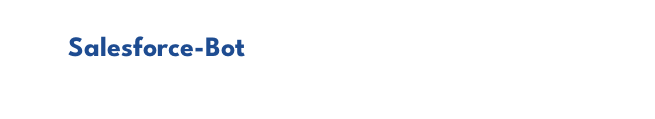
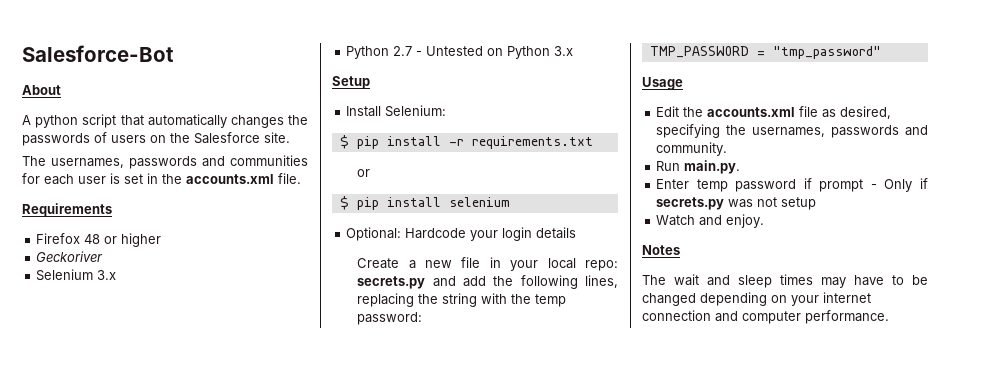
(245, 46) none -> [22,85,61,95] [22,114,309,128] [22,132,290,146] [22,155,308,169] [22,173,301,185] [22,203,112,217] [36,233,162,247] [36,251,104,262] [36,269,117,281] [346,46,574,59] [332,76,370,89] [346,105,447,117] [339,135,593,149] [357,169,371,177] [339,196,510,210] [346,227,577,241] [357,257,618,271] [357,275,618,289] [357,293,567,307] [357,312,423,325] [649,46,881,59] [642,77,683,90] [656,106,892,119] [656,124,928,138] [656,142,728,156] [656,160,741,174] [656,178,928,192] [656,197,817,210] [656,214,765,228] [642,245,680,255] [642,274,928,288] [642,292,871,306] [642,310,889,324] // About // A python script that automatically changes the passwords of users on the Salesforce site. // The usernames, passwords and communities for each user is set in the accounts.xml file. // Requirements // Firefox 48 or higher // Geckoriver // Selenium 3.x // Python 2.7 - Untested on Python 3.x // Setup // Install Selenium: // $ pip install -r requirements.txt // or // $ pip install selenium // Optional: Hardcode your login details // Create a new file in your local repo: secrets.py and add the following lines, replacing the string with the temp password: // TMP_PASSWORD = "tmp_password" // Usage // Edit the accounts.xml file as desired, specifying the usernames, passwords and community. // Run main.py. // Enter temp password if prompt - Only if secrets.py was not setup // Watch and enjoy. // Notes // The wait and sleep times may have to be changed depending on your internet connection and computer performance.

